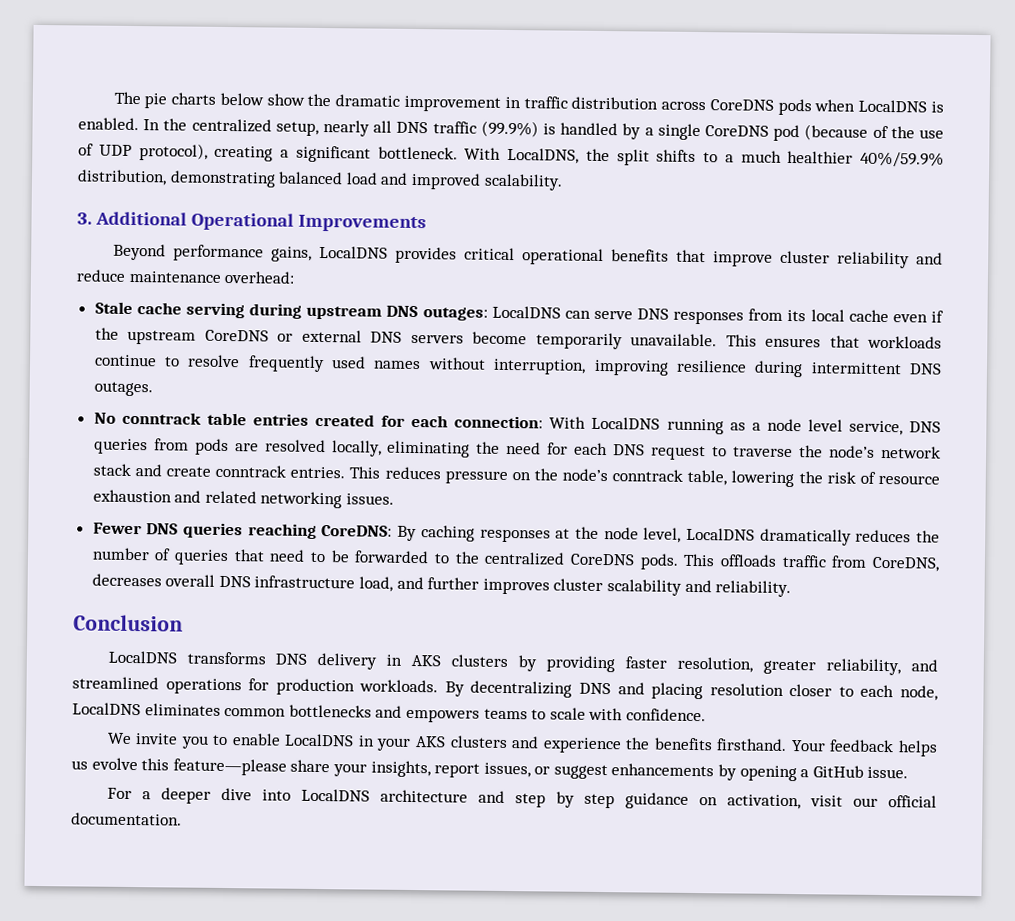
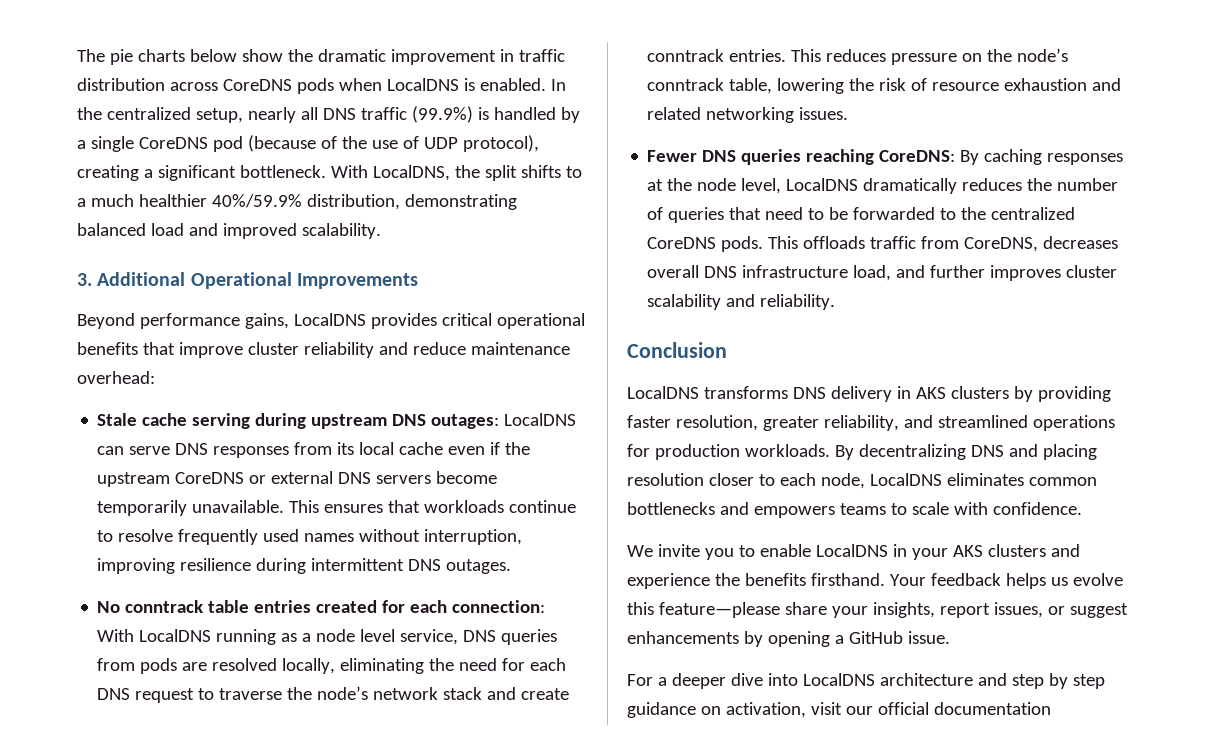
[71,812,182,826] documentation. -> [933,702,1051,715] documentation

